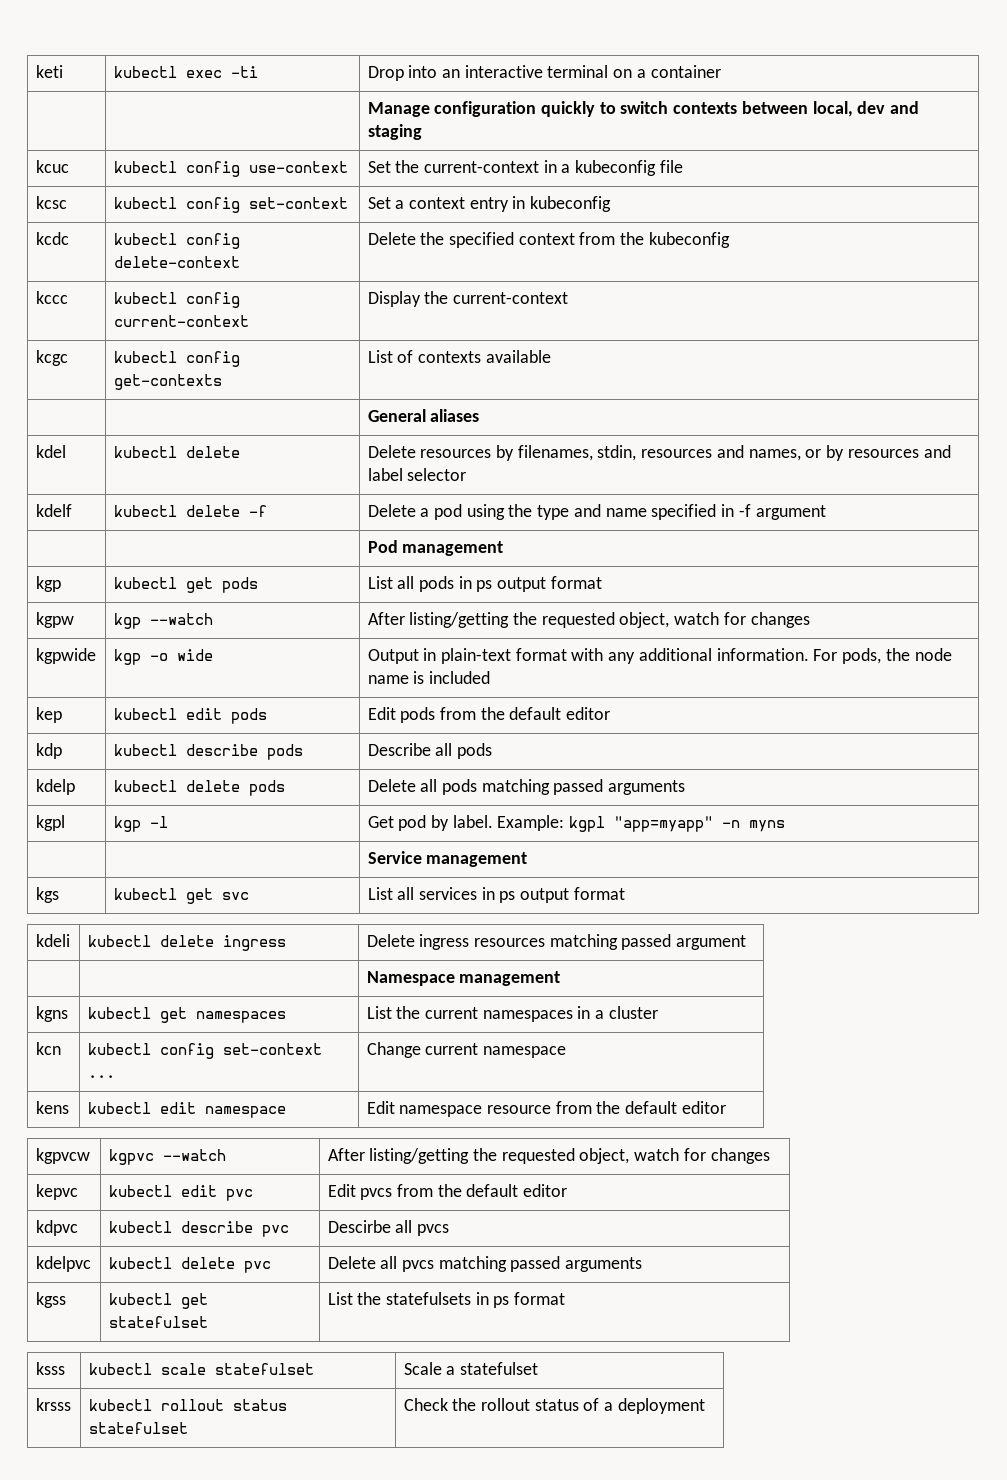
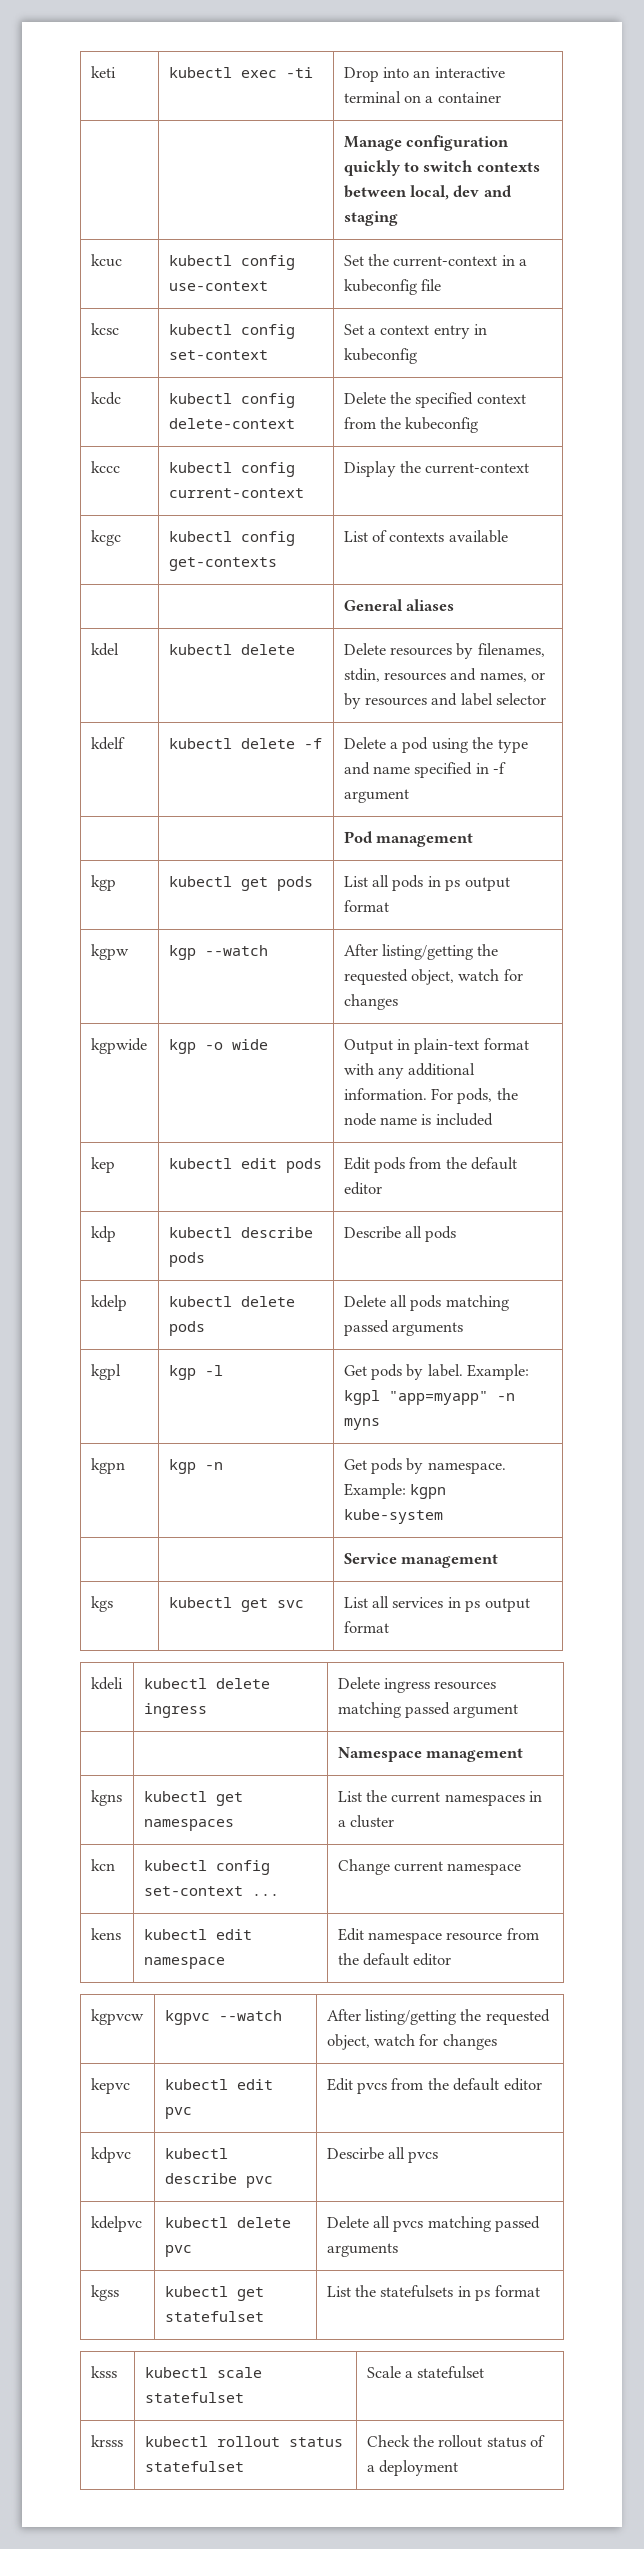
[398,815,427,831] pod -> [371,1364,403,1380] pods
(786, 826) none -> [90,1458,125,1474] [168,1459,223,1474] [343,1458,506,1474] [343,1483,447,1499] [343,1509,443,1524] // kgpn | kgp -n | Get pods by namespace. Example: kgpn kube-system

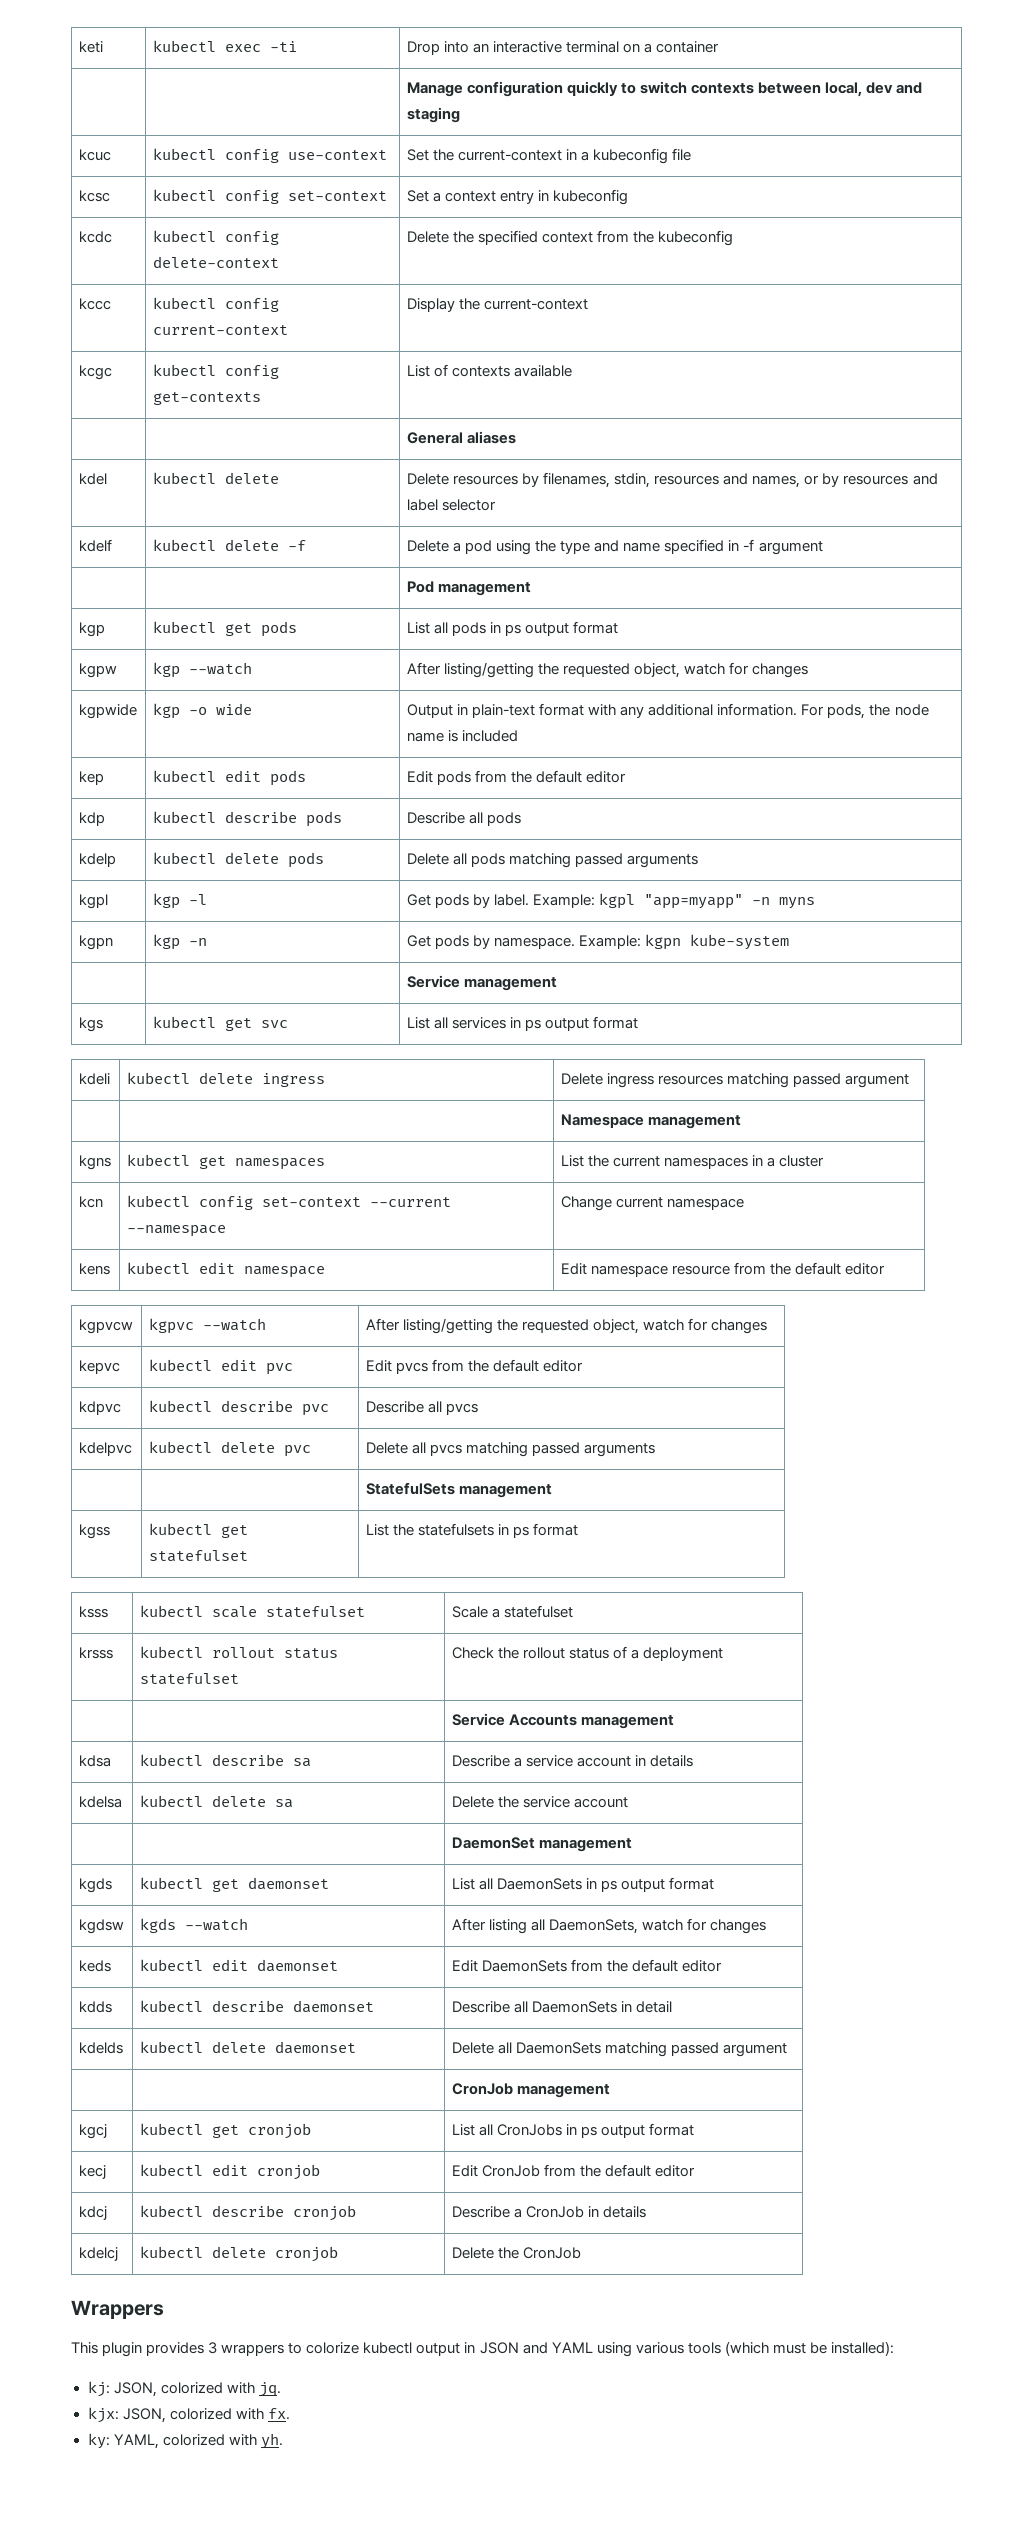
[251,1894,279,1896] ... -> [369,1197,451,1207] [126,1225,226,1237] --current --namespace
[326,2147,384,2160] Descirbe -> [365,1401,424,1413] Describe
(398, 2250) none -> [365,1482,553,1498] // | | StatefulSets management
(459, 2468) none -> [451,1713,675,1729] [78,1755,111,1767] [139,1754,311,1767] [451,1755,694,1767] [78,1796,122,1808] [139,1795,293,1808] [451,1796,629,1808] [451,1837,633,1852] [78,1878,112,1893] [139,1877,329,1892] [451,1877,715,1892] [78,1919,124,1934] [139,1918,248,1933] [451,1918,767,1934] [78,1960,111,1972] [139,1959,338,1972] [451,1959,723,1972] [78,2001,112,2013] [139,2000,374,2013] [451,2001,673,2013] [78,2042,123,2054] [139,2041,356,2054] [451,2042,788,2057] [451,2083,611,2098] [78,2124,107,2139] [139,2123,311,2139] [451,2123,695,2138] [78,2165,106,2179] [139,2164,320,2180] [451,2164,696,2177] [78,2206,107,2220] [139,2205,356,2221] [451,2206,647,2218] [78,2247,118,2261] [139,2246,338,2262] [451,2247,582,2259] [71,2300,164,2319] [71,2341,894,2357] [87,2381,281,2397] [87,2407,290,2423] [87,2433,283,2449] // | | Service Accounts management // kdsa | kubectl describe sa | Describe a service account in details // kdelsa | kubectl delete sa | Delete the service account // | | DaemonSet management // kgds | kubectl get daemonset | List all DaemonSets in ps output format // kgdsw | kgds --watch | After listing all DaemonSets, watch for changes // keds | kubectl edit daemonset | Edit DaemonSets from the default editor // kdds | kubectl describe daemonset | Describe all DaemonSets in detail // kdelds | kubectl delete daemonset | Delete all DaemonSets matching passed argument // | | CronJob management // kgcj | kubectl get cronjob | List all CronJobs in ps output format // kecj | kubectl edit cronjob | Edit CronJob from the default editor // kdcj | kubectl describe cronjob | Describe a CronJob in details // kdelcj | kubectl delete cronjob | Delete the CronJob // Wrappers // This plugin provides 3 wrappers to colorize kubectl output in JSON and YAML using various tools (which must be installed): // kj: JSON, colorized with jq. // kjx: JSON, colorized with fx. // ky: YAML, colorized with yh.

